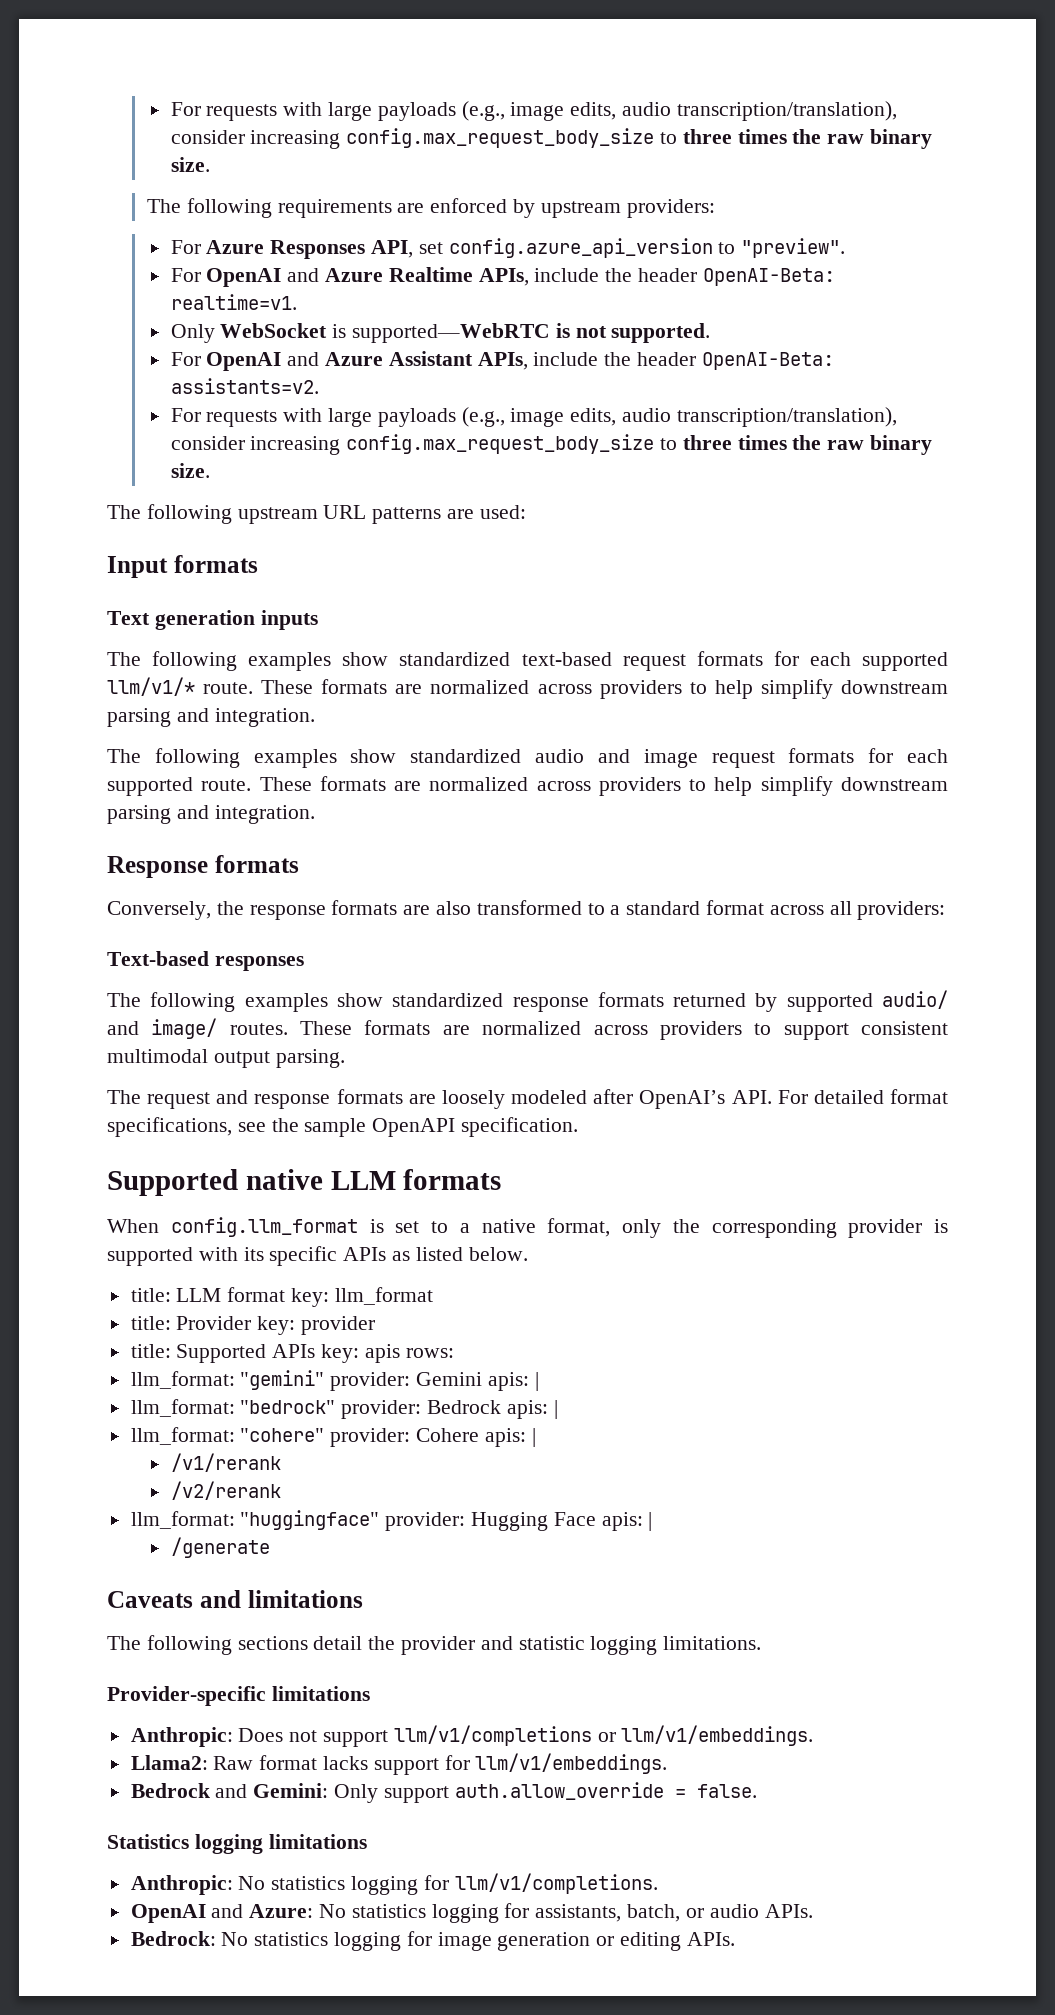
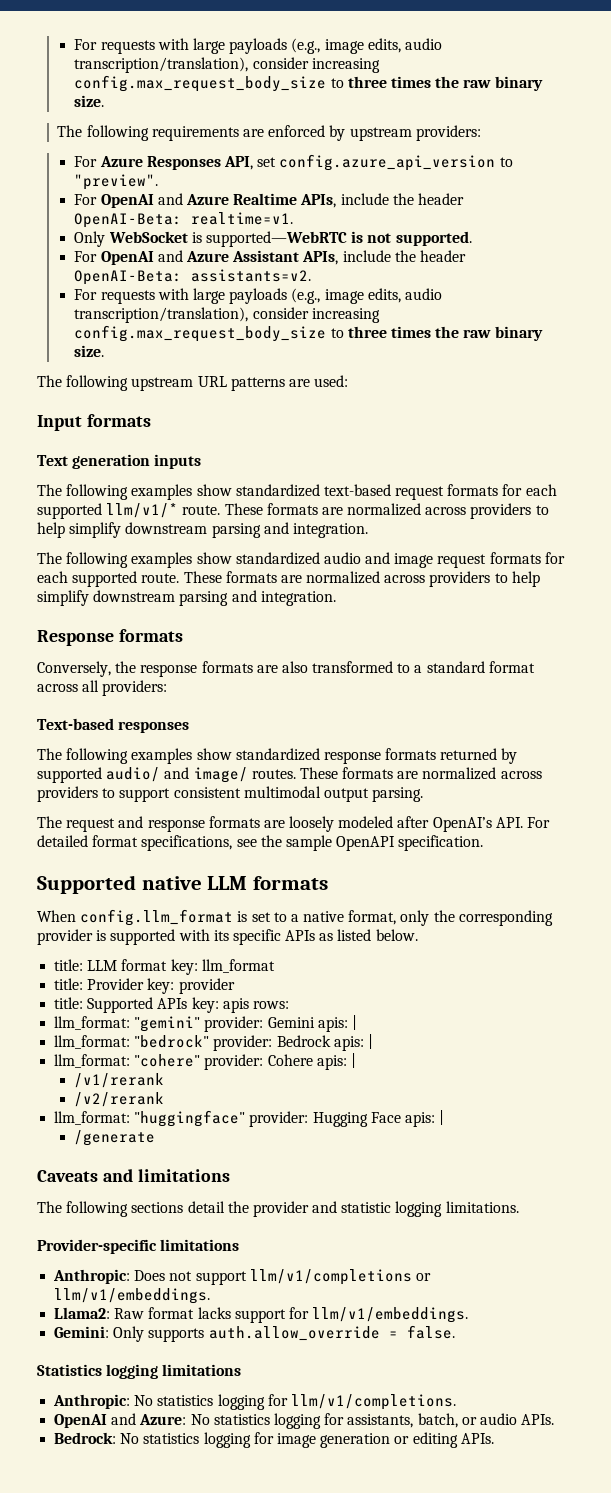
[130,1783,248,1798] Bedrock and -> (469, 1315) none
[383,1786,449,1803] support -> [148,1328,205,1342] supports

